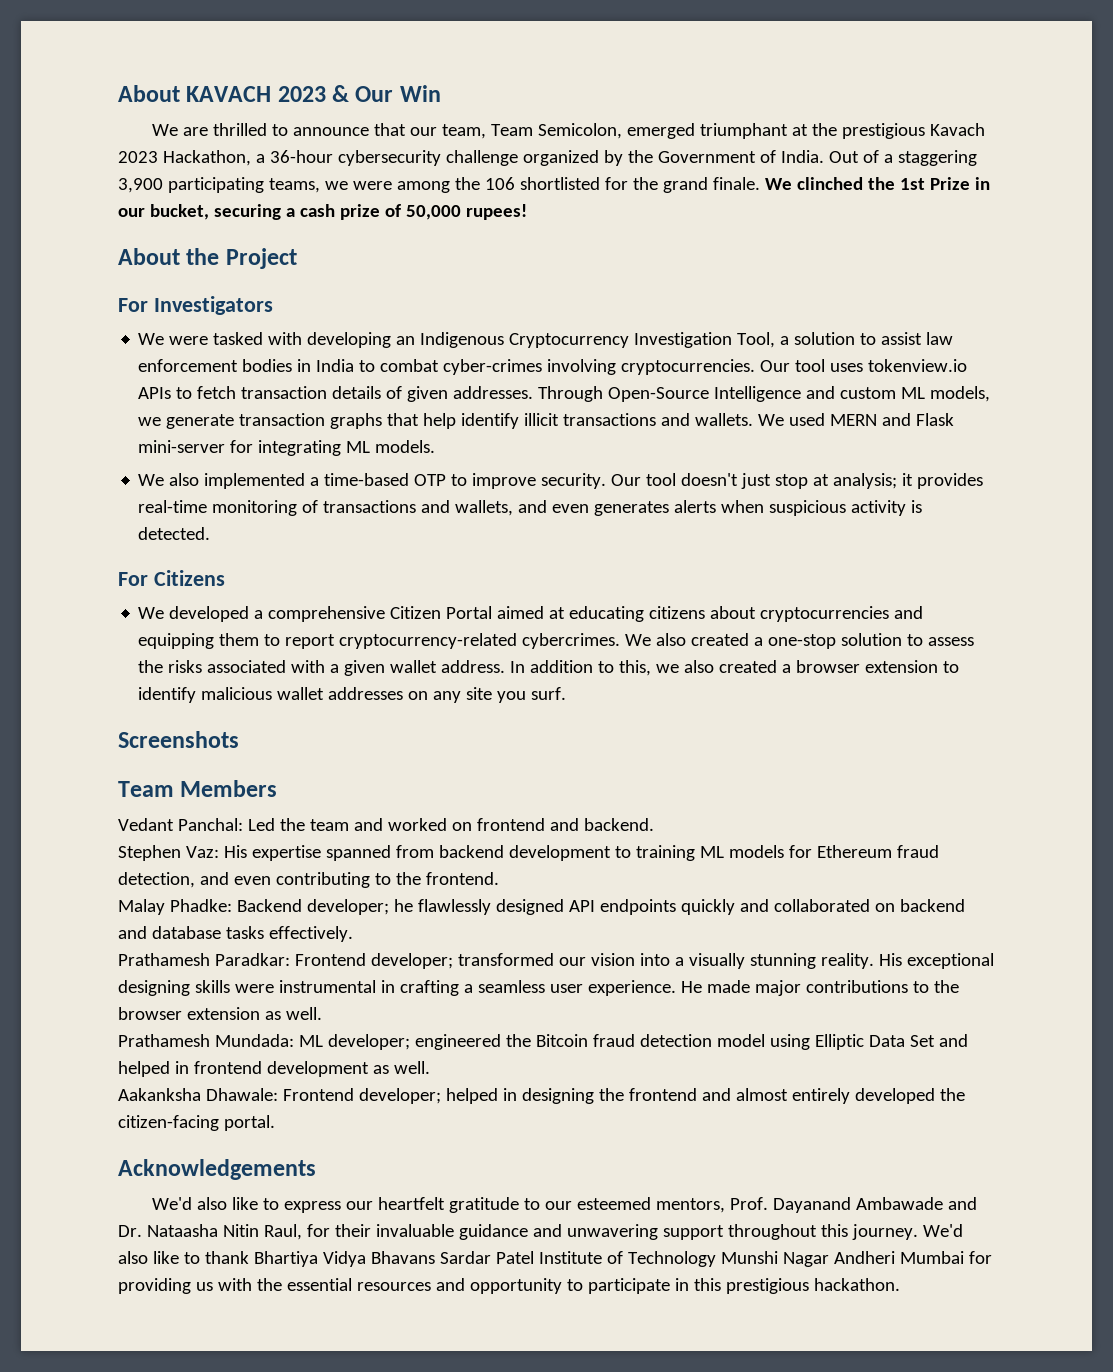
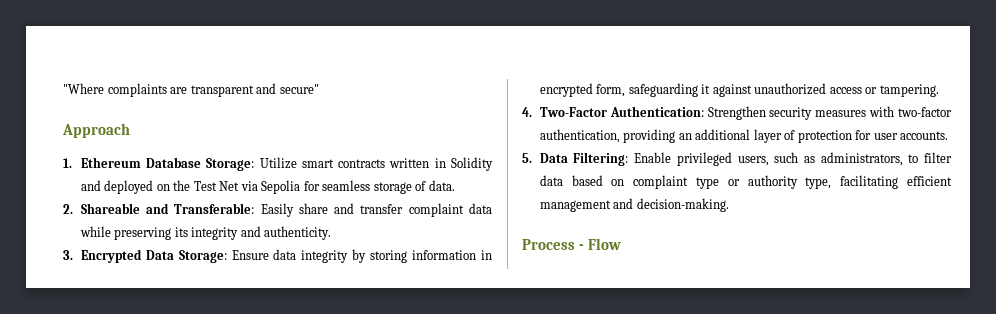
[118,85,441,102] [151,123,985,139] [118,150,977,166] [118,177,990,193] [118,204,527,220] [118,248,297,269] [118,296,273,315] [138,332,954,348] [138,359,968,375] [138,386,991,402] [138,413,955,429] [138,440,436,456] [138,473,984,489] [138,500,923,516] [138,527,211,540] [118,570,225,586] [138,606,924,622] [138,633,975,649] [138,660,960,676] [138,687,567,703] [118,731,239,748] [118,780,278,797] [118,818,654,831] [118,845,939,861] [118,872,499,888] [118,899,965,915] [118,926,353,942] [118,953,994,969] [118,980,959,996] [118,1007,322,1020] [118,1034,968,1050] [118,1061,430,1077] [118,1088,965,1104] [118,1115,275,1131] [118,1159,316,1180] [151,1197,977,1213] [118,1224,963,1240] [118,1251,992,1267] [118,1278,900,1294] About KAVACH 2023 & Our Win // We are thrilled to announce that our team, Team Semicolon, emerged triumphant at the prestigious Kavach 2023 Hackathon, a 36-hour cybersecurity challenge organized by the Government of India. Out of a staggering 3,900 participating teams, we were among the 106 shortlisted for the grand finale. We clinched the 1st Prize in our bucket, securing a cash prize of 50,000 rupees! // About the Project // For Investigators // We were tasked with developing an Indigenous Cryptocurrency Investigation Tool, a solution to assist law enforcement bodies in India to combat cyber-crimes involving cryptocurrencies. Our tool uses tokenview.io APIs to fetch transaction details of given addresses. Through Open-Source Intelligence and custom ML models, we generate transaction graphs that help identify illicit transactions and wallets. We used MERN and Flask mini-server for integrating ML models. // We also implemented a time-based OTP to improve security. Our tool doesn't just stop at analysis; it provides real-time monitoring of transactions and wallets, and even generates alerts when suspicious activity is detected. // For Citizens // We developed a comprehensive Citizen Portal aimed at educating citizens about cryptocurrencies and equipping them to report cryptocurrency-related cybercrimes. We also created a one-stop solution to assess the risks associated with a given wallet address. In addition to this, we also created a browser extension to identify malicious wallet addresses on any site you surf. // Screenshots // Team Members // Vedant Panchal: Led the team and worked on frontend and backend. // Stephen Vaz: His expertise spanned from backend development to training ML models for Ethereum fraud detection, and even contributing to the frontend. // Malay Phadke: Backend developer; he flawlessly designed API endpoints quickly and collaborated on backend and database tasks effectively. // Prathamesh Paradkar: Frontend developer; transformed our vision into a visually stunning reality. His exceptional designing skills were instrumental in crafting a seamless user experience. He made major contributions to the browser extension as well. // Prathamesh Mundada: ML developer; engineered the Bitcoin fraud detection model using Elliptic Data Set and helped in frontend development as well. // Aakanksha Dhawale: Frontend developer; helped in designing the frontend and almost entirely developed the citizen-facing portal. // Acknowledgements // We'd also like to express our heartfelt gratitude to our esteemed mentors, Prof. Dayanand Ambawade and Dr. Nataasha Nitin Raul, for their invaluable guidance and unwavering support throughout this journey. We'd also like to thank Bhartiya Vidya Bhavans Sardar Patel Institute of Technology Munshi Nagar Andheri Mumbai for providing us with the essential resources and opportunity to participate in this prestigious hackathon. -> [63,83,319,97] [62,123,130,138] [63,157,494,171] [80,180,455,194] [63,203,493,217] [79,226,332,240] [63,249,492,263] [539,83,939,97] [522,106,952,120] [539,129,949,143] [522,152,952,166] [539,175,952,189] [539,198,729,212] [522,238,622,250] "Where complaints are transparent and secure" // Approach // 1. Ethereum Database Storage: Utilize smart contracts written in Solidity and deployed on the Test Net via Sepolia for seamless storage of data. // 2. Shareable and Transferable: Easily share and transfer complaint data while preserving its integrity and authenticity. // 3. Encrypted Data Storage: Ensure data integrity by storing information in encrypted form, safeguarding it against unauthorized access or tampering. // 4. Two-Factor Authentication: Strengthen security measures with two-factor authentication, providing an additional layer of protection for user accounts. // 5. Data Filtering: Enable privileged users, such as administrators, to filter data based on complaint type or authority type, facilitating efficient management and decision-making. // Process - Flow

